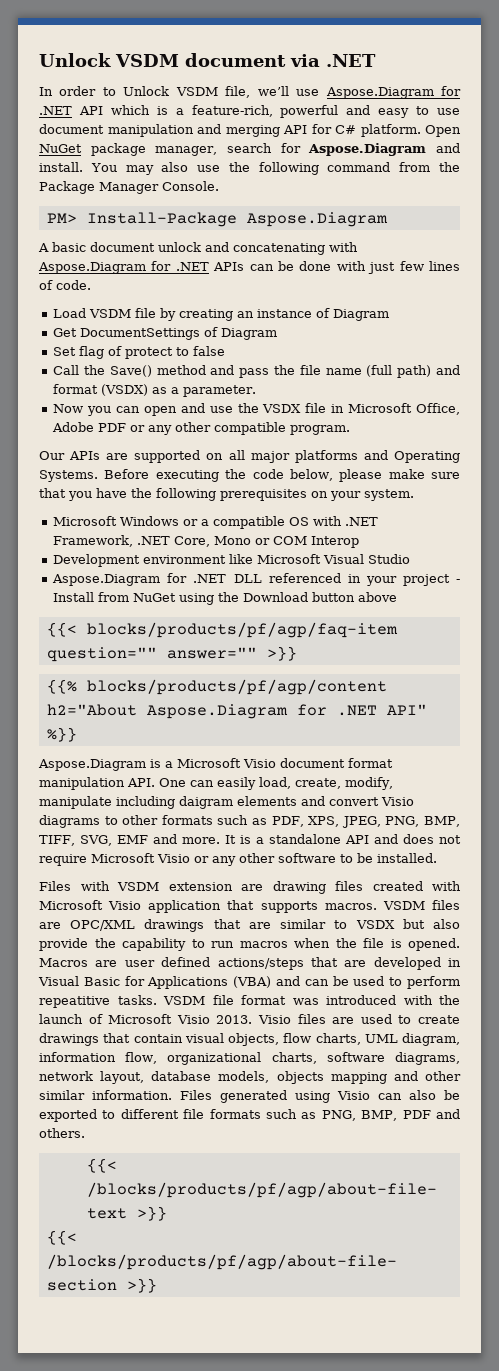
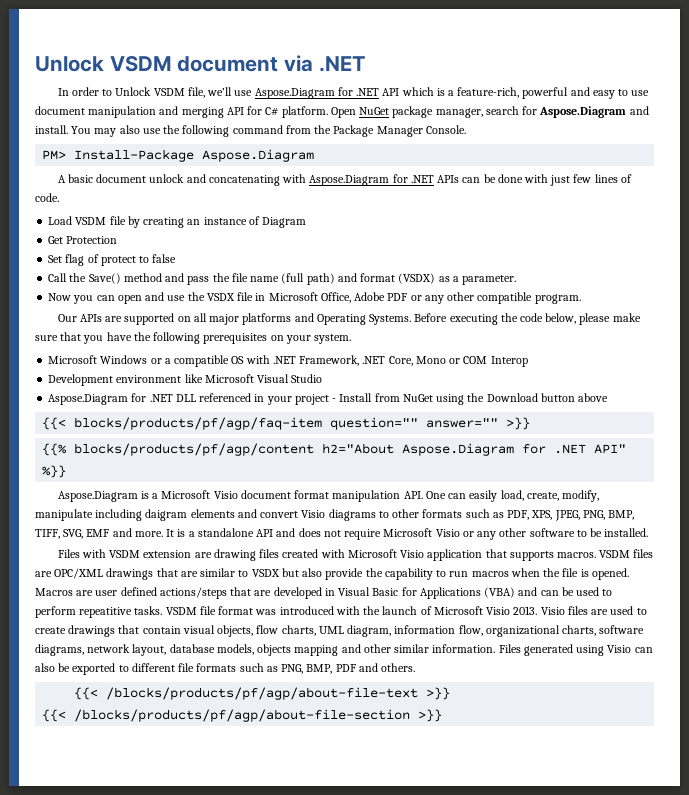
[80,327,278,340] DocumentSettings of Diagram -> [66,236,118,244] Protection

